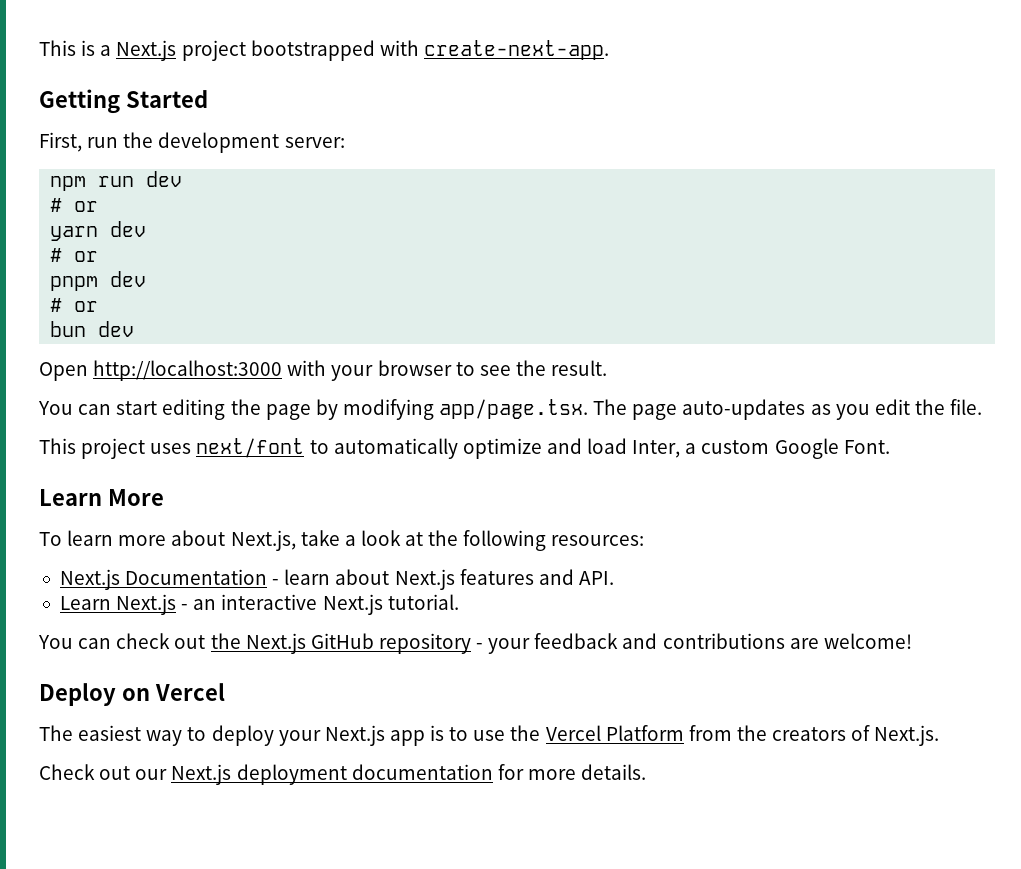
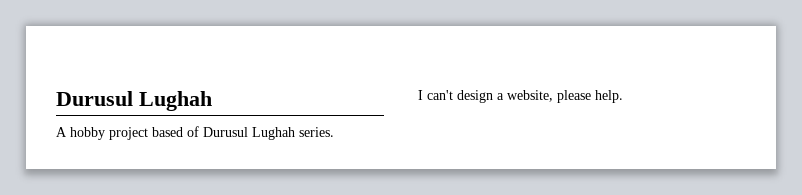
[39,40,609,61] [39,89,208,114] [39,132,345,153] [50,171,183,191] [50,198,99,212] [50,221,147,241] [50,248,99,262] [50,271,147,291] [50,298,99,312] [50,321,135,337] [39,360,608,381] [38,399,983,420] [39,438,890,459] [39,489,164,506] [39,530,645,551] [59,569,614,590] [59,594,459,615] [38,633,912,654] [39,683,225,706] [39,725,940,746] [39,764,647,785] This is a Next.js project bootstrapped with create-next-app. // Getting Started // First, run the development server: // npm run dev // # or // yarn dev // # or // pnpm dev // # or // bun dev // Open http://localhost:3000 with your browser to see the result. // You can start editing the page by modifying app/page.tsx. The page auto-updates as you edit the file. // This project uses next/font to automatically optimize and load Inter, a custom Google Font. // Learn More // To learn more about Next.js, take a look at the following resources: // Next.js Documentation - learn about Next.js features and API. // Learn Next.js - an interactive Next.js tutorial. // You can check out the Next.js GitHub repository - your feedback and contributions are welcome! // Deploy on Vercel // The easiest way to deploy your Next.js app is to use the Vercel Platform from the creators of Next.js. // Check out our Next.js deployment documentation for more details. -> [56,91,212,111] [56,126,334,140] [418,90,623,103] Durusul Lughah // A hobby project based of Durusul Lughah series. // I can't design a website, please help.

